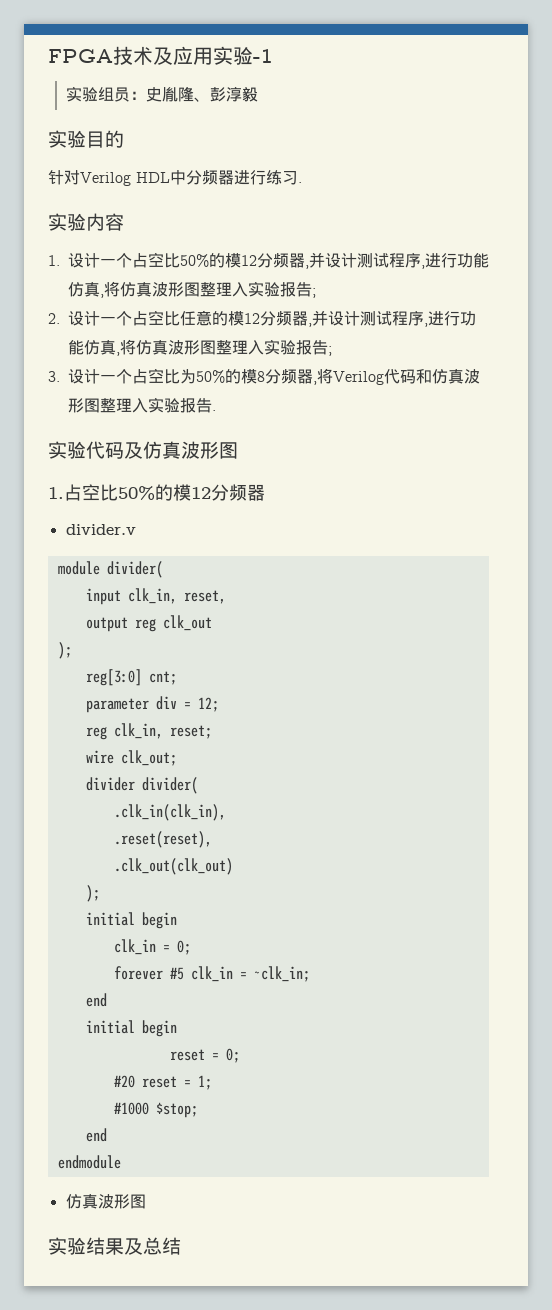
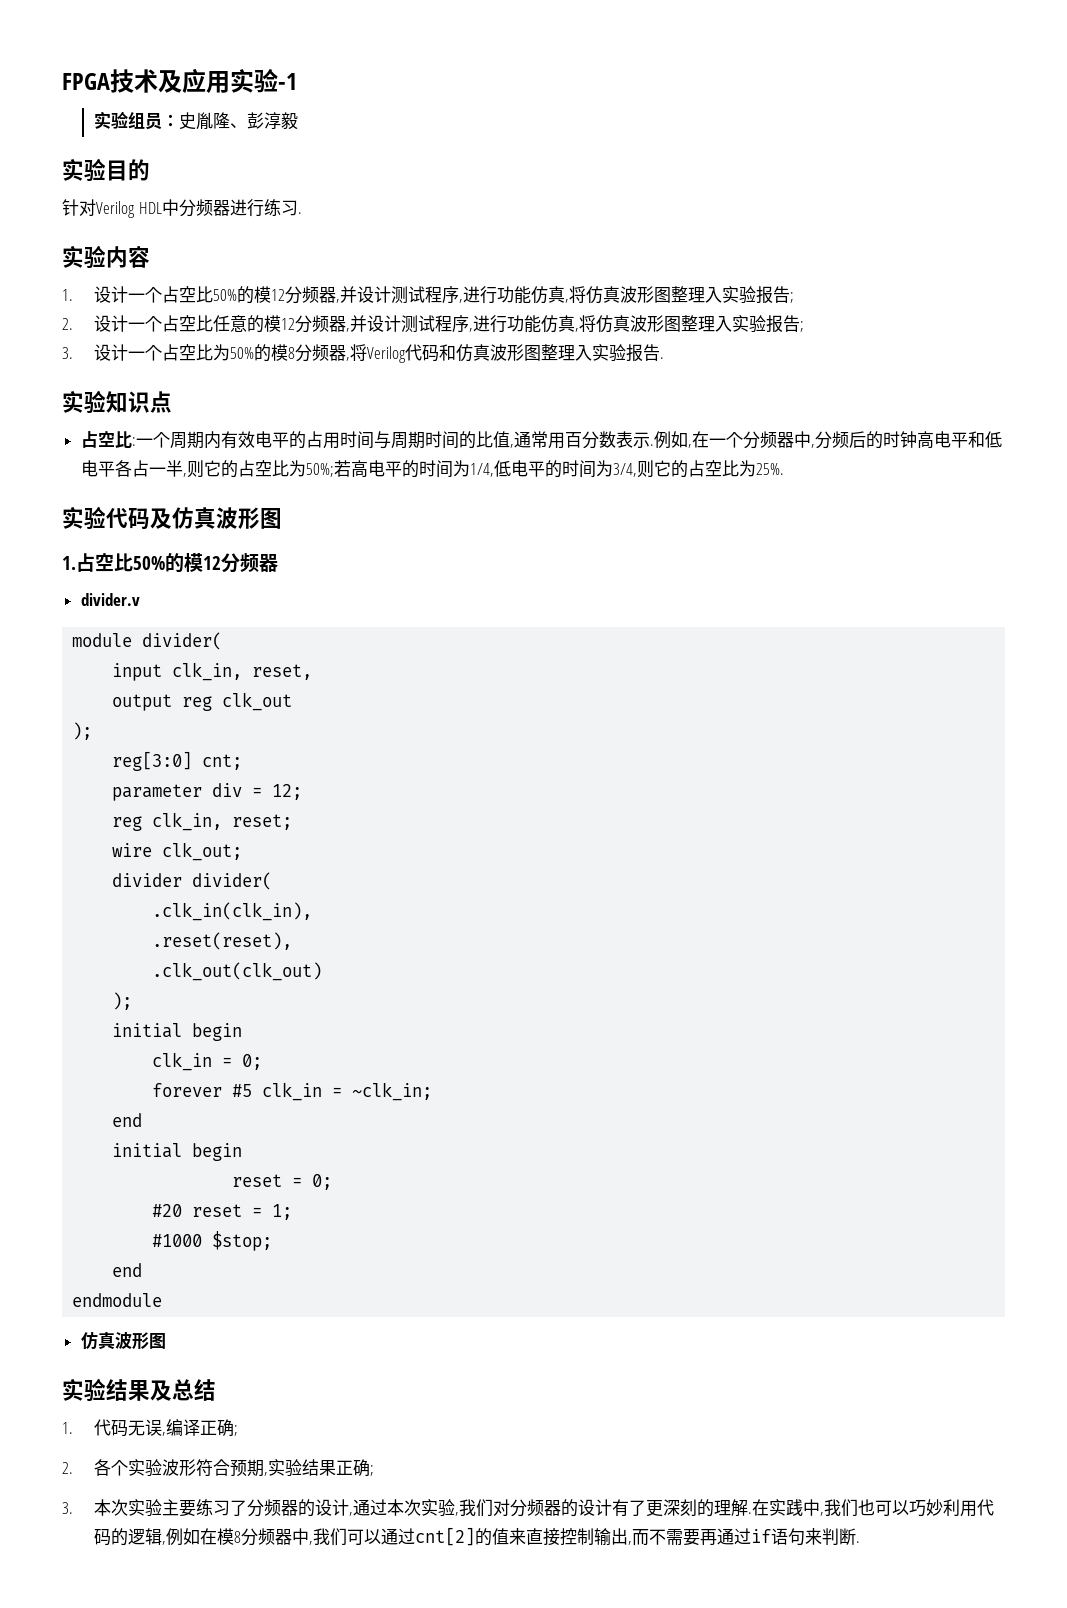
(216, 410) none -> [62,390,172,413] [80,431,1002,449] [80,460,784,478] // 实验知识点 // 占空比:一个周期内有效电平的占用时间与周期时间的比值,通常用百分数表示.例如,在一个分频器中,分频后的时钟高电平和低电平各占一半,则它的占空比为50%;若高电平的时间为1/4,低电平的时间为3/4,则它的占空比为25%.
(181, 1246) none -> [62,1419,238,1437] [62,1459,374,1477] [62,1499,994,1517] [93,1527,860,1546] // 1.代码无误,编译正确; // 2.各个实验波形符合预期,实验结果正确; // 3.本次实验主要练习了分频器的设计,通过本次实验,我们对分频器的设计有了更深刻的理解.在实践中,我们也可以巧妙利用代码的逻辑,例如在模8分频器中,我们可以通过cnt[2]的值来直接控制输出,而不需要再通过if语句来判断.

